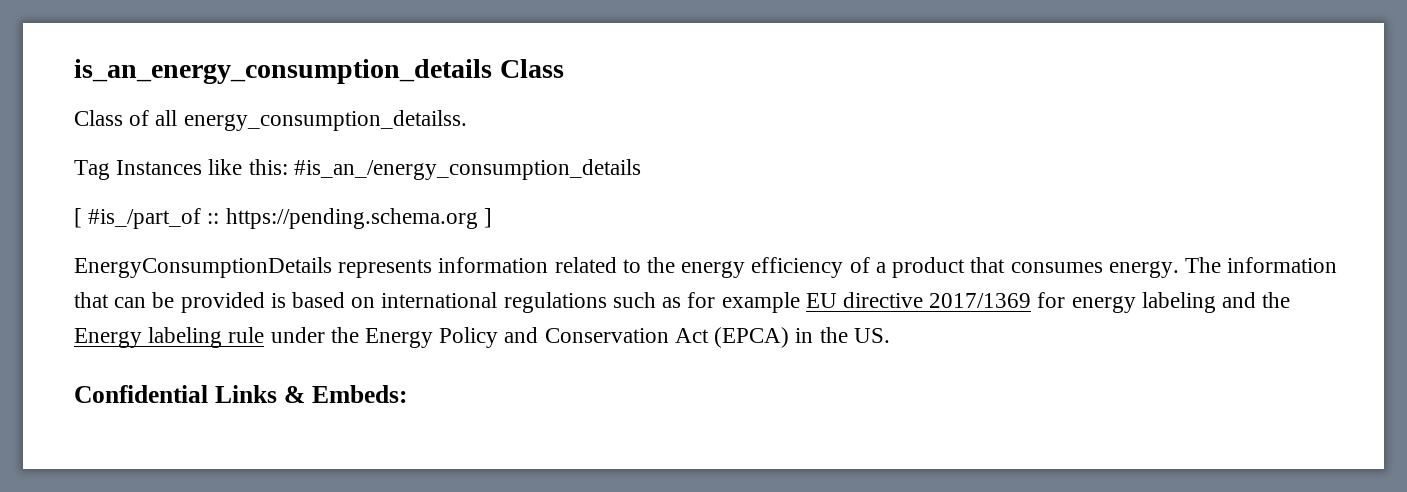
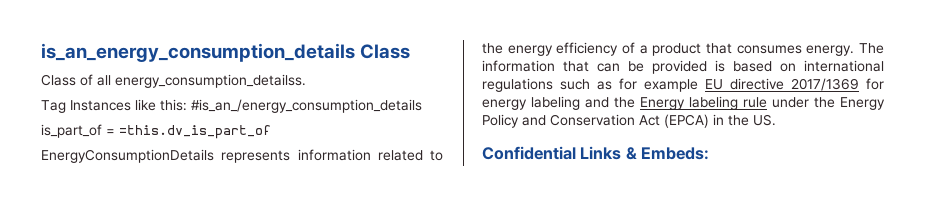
[74,208,492,229] [ #is_/part_of :: https://pending.schema.org ] -> [41,124,271,139] is_part_of = =this.dv_is_part_of

